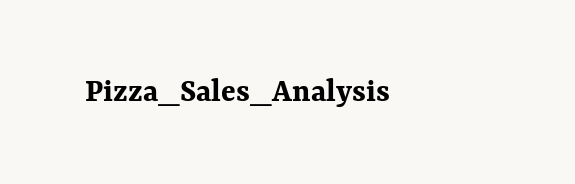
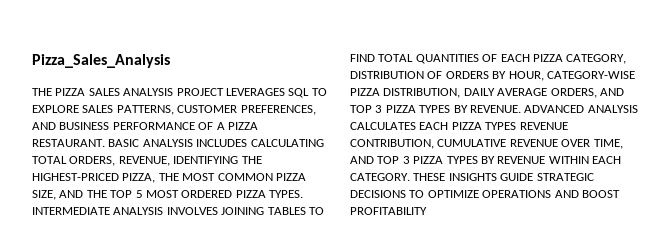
(390, 92) none -> [32,88,327,98] [32,105,316,115] [32,122,258,130] [32,139,324,147] [32,156,262,166] [32,173,306,183] [32,190,303,200] [32,207,324,215] [350,54,627,64] [350,71,635,81] [350,88,624,98] [350,105,638,113] [350,122,568,130] [350,139,623,149] [350,156,621,164] [350,173,594,181] [350,190,620,198] [350,207,427,215] // THE PIZZA SALES ANALYSIS PROJECT LEVERAGES SQL TO EXPLORE SALES PATTERNS, CUSTOMER PREFERENCES, AND BUSINESS PERFORMANCE OF A PIZZA RESTAURANT. BASIC ANALYSIS INCLUDES CALCULATING TOTAL ORDERS, REVENUE, IDENTIFYING THE HIGHEST-PRICED PIZZA, THE MOST COMMON PIZZA SIZE, AND THE TOP 5 MOST ORDERED PIZZA TYPES. INTERMEDIATE ANALYSIS INVOLVES JOINING TABLES TO FIND TOTAL QUANTITIES OF EACH PIZZA CATEGORY, DISTRIBUTION OF ORDERS BY HOUR, CATEGORY-WISE PIZZA DISTRIBUTION, DAILY AVERAGE ORDERS, AND TOP 3 PIZZA TYPES BY REVENUE. ADVANCED ANALYSIS CALCULATES EACH PIZZA TYPES REVENUE CONTRIBUTION, CUMULATIVE REVENUE OVER TIME, AND TOP 3 PIZZA TYPES BY REVENUE WITHIN EACH CATEGORY. THESE INSIGHTS GUIDE STRATEGIC DECISIONS TO OPTIMIZE OPERATIONS AND BOOST PROFITABILITY

